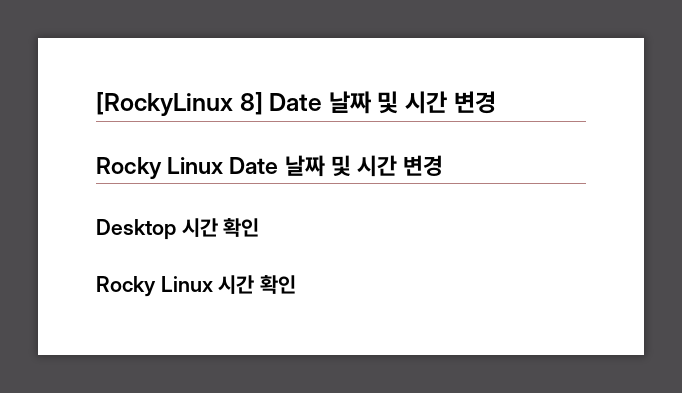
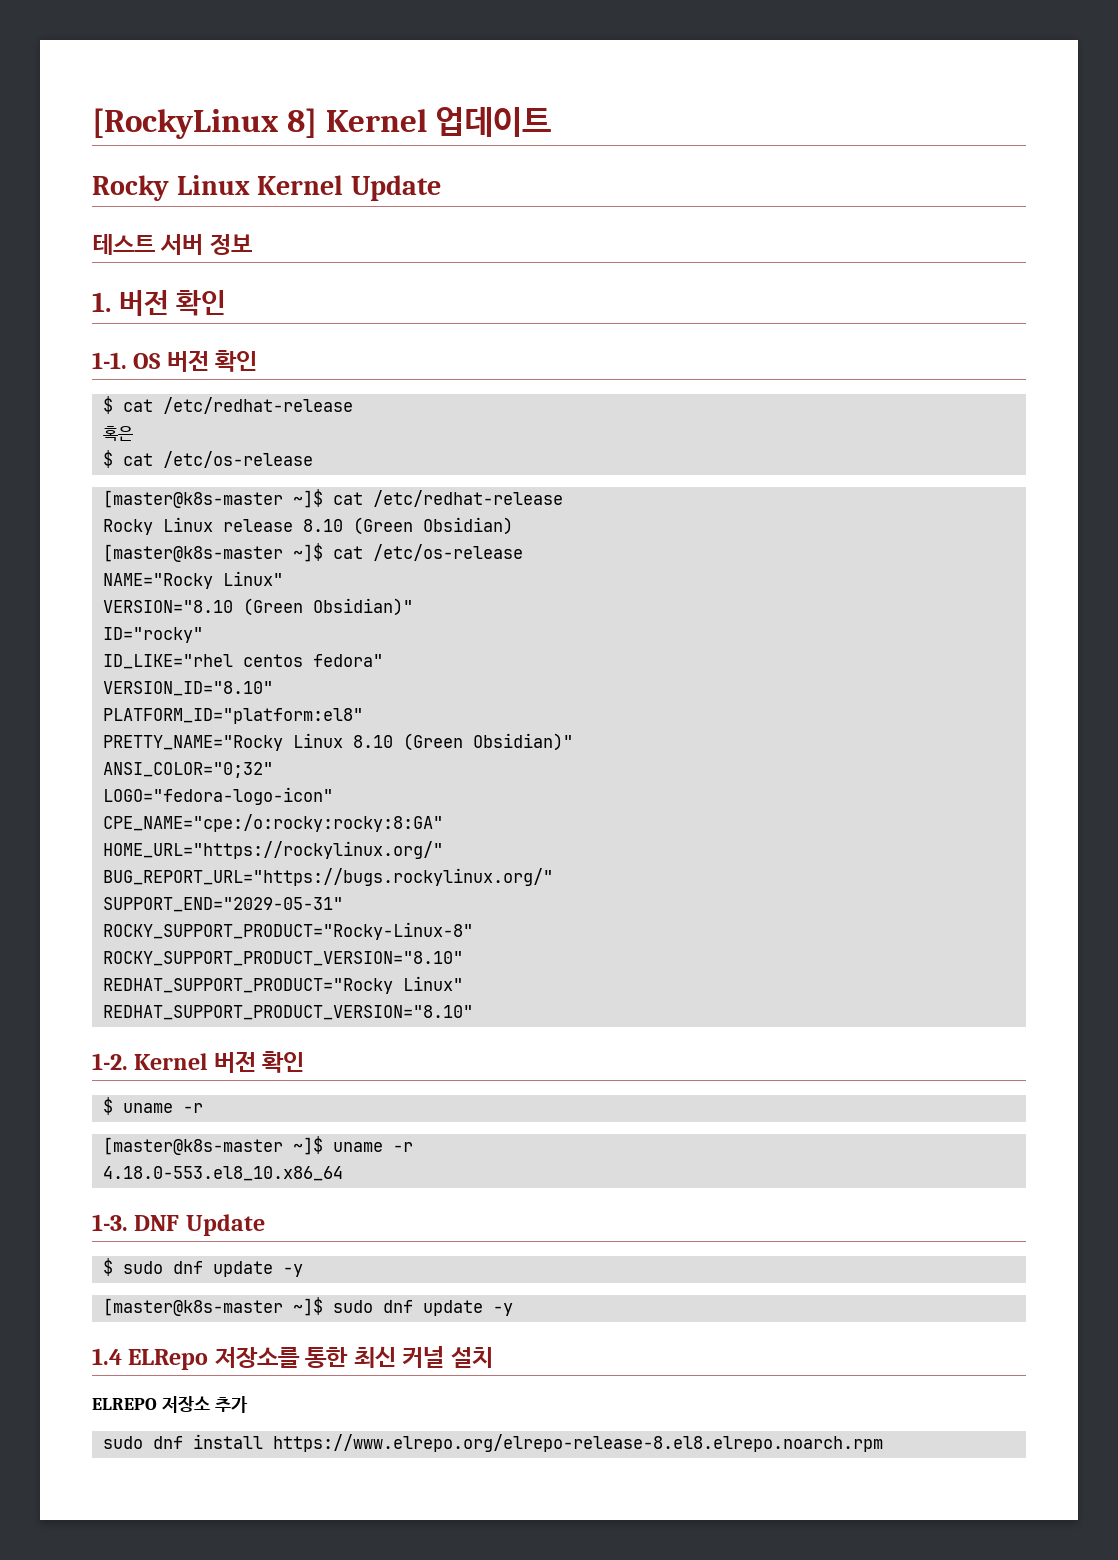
[269,91,496,114] [96,155,444,179] [96,218,260,240] [96,275,297,297] Date 날짜 및 시간 변경 // Rocky Linux Date 날짜 및 시간 변경 // Desktop 시간 확인 // Rocky Linux 시간 확인 -> [325,107,552,137] [92,175,441,201] [92,234,252,255] [92,290,227,316] [92,350,258,372] [102,396,353,414] [102,426,133,441] [102,450,313,468] [102,489,563,508] [102,517,513,535] [102,543,523,562] [102,571,283,589] [102,598,413,616] [102,627,203,643] [102,654,383,669] [102,681,273,696] [102,708,363,724] [102,733,573,751] [102,762,273,778] [102,787,333,805] [102,814,443,832] [102,841,443,859] [102,868,553,886] [102,897,343,912] [102,922,473,940] [102,951,463,966] [102,976,463,994] [102,1005,473,1020] [92,1051,305,1073] [102,1097,203,1115] [102,1136,413,1155] [102,1166,343,1181] [92,1214,265,1236] [102,1258,303,1277] [102,1297,513,1316] [92,1346,493,1370] [92,1396,248,1413] [102,1434,883,1452] Kernel 업데이트 // Rocky Linux Kernel Update // 테스트 서버 정보 // 1. 버전 확인 // 1-1. OS 버전 확인 // $ cat /etc/redhat-release // 혹은 // $ cat /etc/os-release // [master@k8s-master ~]$ cat /etc/redhat-release // Rocky Linux release 8.10 (Green Obsidian) // [master@k8s-master ~]$ cat /etc/os-release // NAME="Rocky Linux" // VERSION="8.10 (Green Obsidian)" // ID="rocky" // ID_LIKE="rhel centos fedora" // VERSION_ID="8.10" // PLATFORM_ID="platform:el8" // PRETTY_NAME="Rocky Linux 8.10 (Green Obsidian)" // ANSI_COLOR="0;32" // LOGO="fedora-logo-icon" // CPE_NAME="cpe:/o:rocky:rocky:8:GA" // HOME_URL="https://rockylinux.org/" // BUG_REPORT_URL="https://bugs.rockylinux.org/" // SUPPORT_END="2029-05-31" // ROCKY_SUPPORT_PRODUCT="Rocky-Linux-8" // ROCKY_SUPPORT_PRODUCT_VERSION="8.10" // REDHAT_SUPPORT_PRODUCT="Rocky Linux" // REDHAT_SUPPORT_PRODUCT_VERSION="8.10" // 1-2. Kernel 버전 확인 // $ uname -r // [master@k8s-master ~]$ uname -r // 4.18.0-553.el8_10.x86_64 // 1-3. DNF Update // $ sudo dnf update -y // [master@k8s-master ~]$ sudo dnf update -y // 1.4 ELRepo 저장소를 통한 최신 커널 설치 // ELREPO 저장소 추가 // sudo dnf install https://www.elrepo.org/elrepo-release-8.el8.elrepo.noarch.rpm

